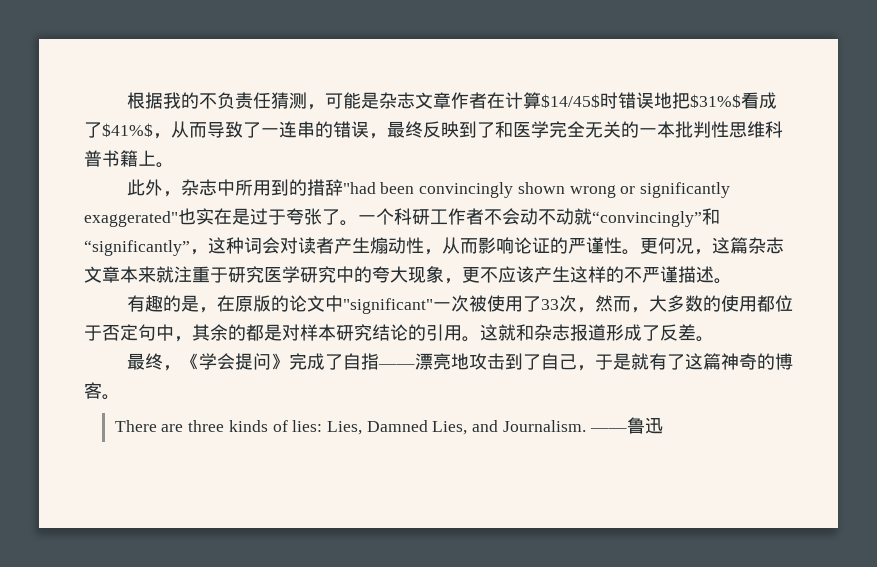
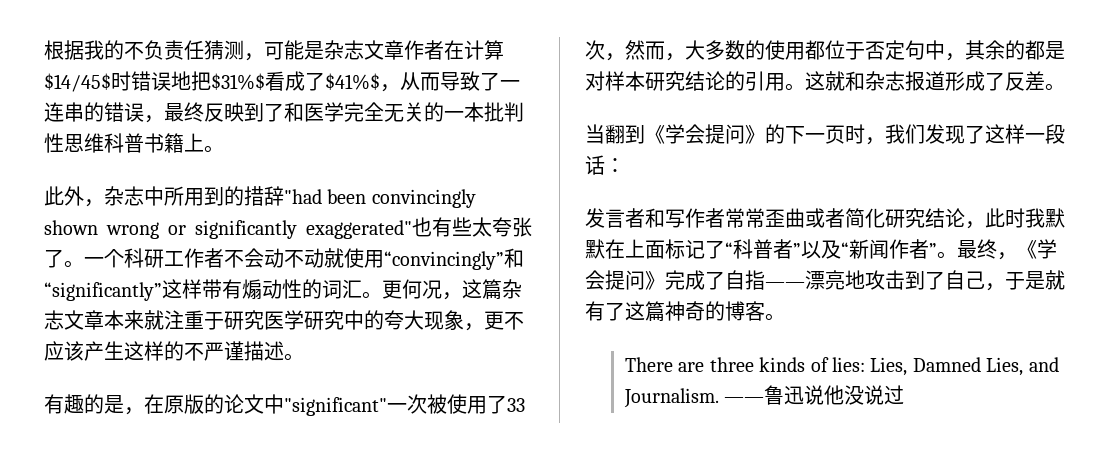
[196,208,286,225] 实在是过于 -> [432,217,492,237] 有些太
(592, 216) none -> [344,248,384,268] 使用
[190,237,622,255] ，这种词会对读者产生煽动性，从而影响论证的严谨性 -> [162,279,362,299] 这样带有煽动性的词汇
(714, 339) none -> [585,124,1065,145] [585,155,625,175] [585,208,1065,229] [585,239,957,259] 当翻到《学会提问》的下一页时，我们发现了这样一段话： // 发言者和写作者常常歪曲或者简化研究结论，此时我默默在上面标记了“科普者”以及“新闻作者”。
(663, 425) none -> [804,385,905,405] 说他没说过

